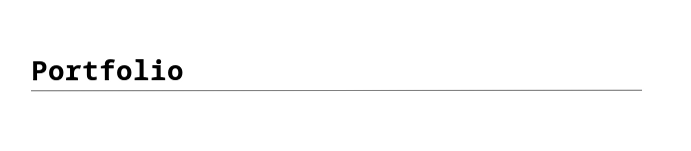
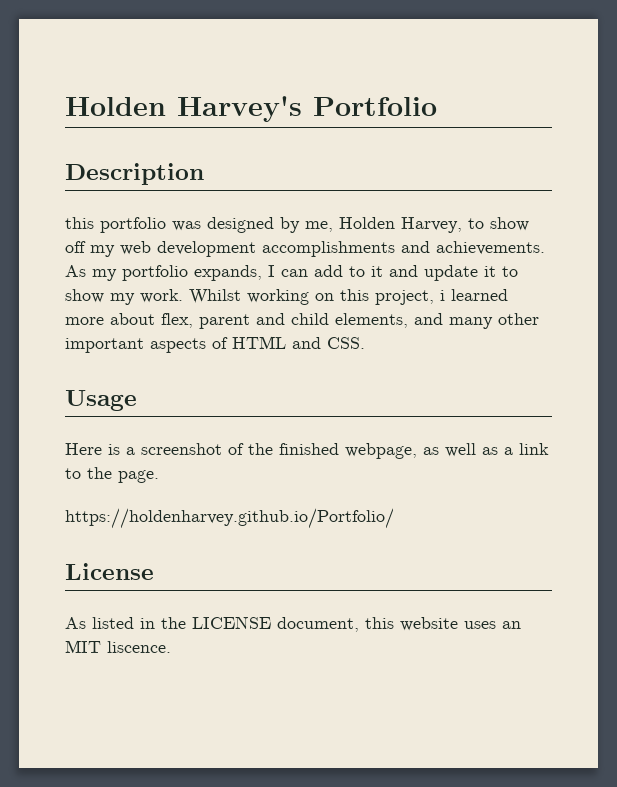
(30, 70) none -> [65,96,302,122] Holden Harvey's
(185, 70) none -> [65,163,204,185] [65,217,529,233] [65,241,545,257] [65,265,518,281] [65,289,508,305] [65,313,539,329] [65,336,365,353] [65,390,137,411] [65,443,549,459] [65,467,159,483] [65,508,394,529] [65,563,154,580] [65,616,521,632] [65,640,171,653] // Description // this portfolio was designed by me, Holden Harvey, to show off my web development accomplishments and achievements. As my portfolio expands, I can add to it and update it to show my work. Whilst working on this project, i learned more about flex, parent and child elements, and many other important aspects of HTML and CSS. // Usage // Here is a screenshot of the finished webpage, as well as a link to the page. // https://holdenharvey.github.io/Portfolio/ // License // As listed in the LICENSE document, this website uses an MIT liscence.

